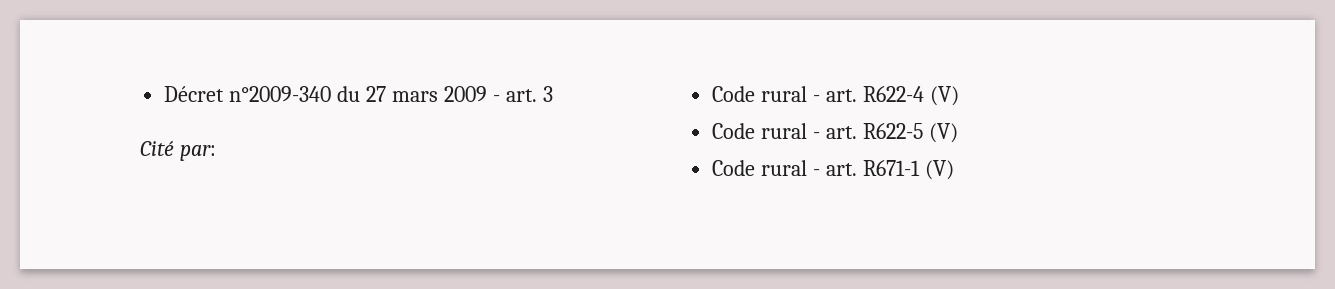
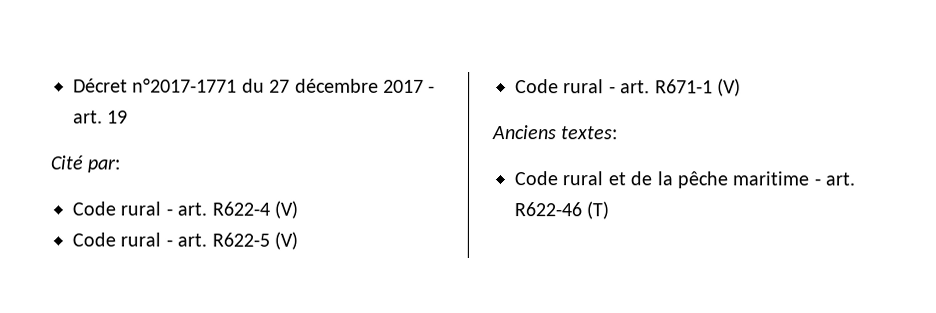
[229,86,332,102] n°2009-340 -> [132,78,238,93] n°2017-1771
[391,86,553,102] mars 2009 - art. 3 -> [294,78,436,93] [73,110,129,124] décembre 2017 - art. 19
(954, 170) none -> [492,125,619,140] [514,171,856,189] [514,201,610,220] // Anciens textes: // Code rural et de la pêche maritime - art. R622-46 (T)

